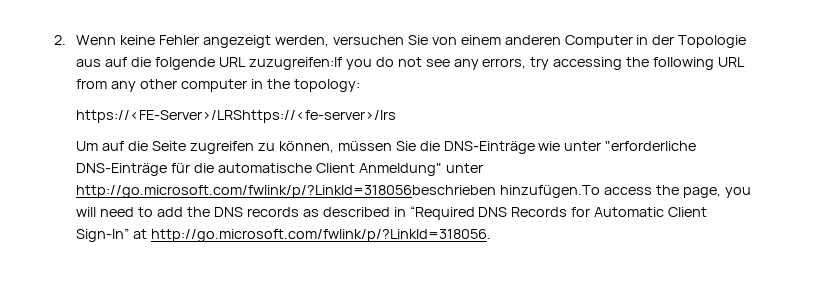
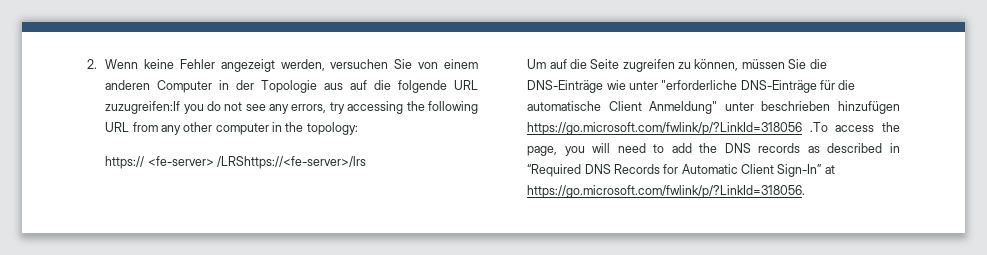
[76,110,397,123] https://<FE-Server>/LRShttps://<fe-server>/lrs -> [105,156,366,169] https:// <fe-server> /LRShttps://<fe-server>/lrs
[76,185,601,198] http://go.microsoft.com/fwlink/p/?LinkId=318056beschrieben hinzufügen.To -> [761,101,900,114] [527,122,828,135] beschrieben hinzufügen https://go.microsoft.com/fwlink/p/?LinkId=318056 .To
[151,229,492,242] http://go.microsoft.com/fwlink/p/?LinkId=318056. -> [527,185,806,198] https://go.microsoft.com/fwlink/p/?LinkId=318056.

